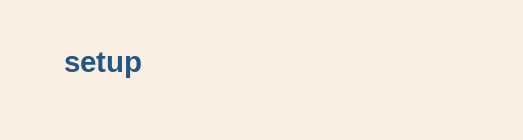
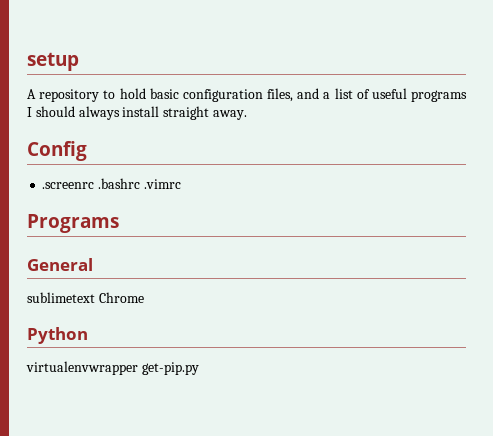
(142, 65) none -> [27,88,468,102] [27,106,247,120] [27,141,87,161] [42,178,181,189] [27,214,119,233] [27,258,93,271] [27,292,144,303] [27,327,88,344] [26,361,199,375] // A repository to hold basic configuration files, and a list of useful programs I should always install straight away. // Config // .screenrc .bashrc .vimrc // Programs // General // sublimetext Chrome // Python // virtualenvwrapper get-pip.py

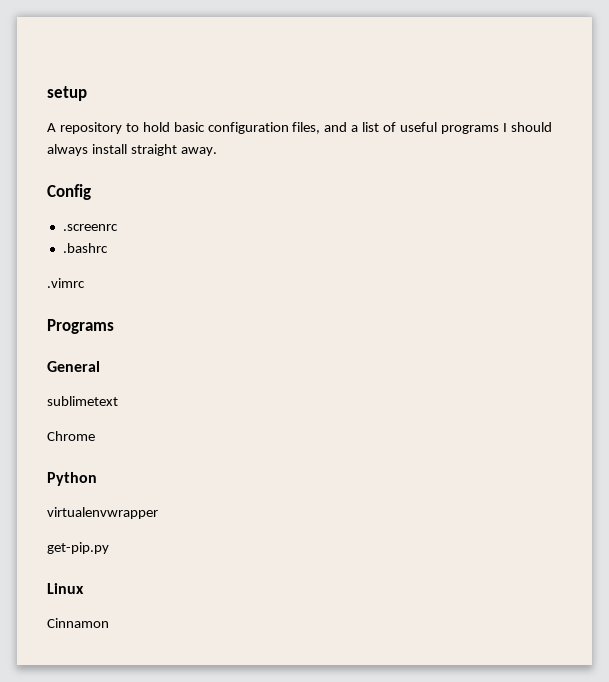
(95, 185) none -> (118, 227) //
(141, 183) none -> (108, 248) //
(95, 297) none -> (118, 401) //
(138, 368) none -> (158, 513) //
(199, 368) none -> [47,583,84,594] [47,618,109,628] // Linux // Cinnamon

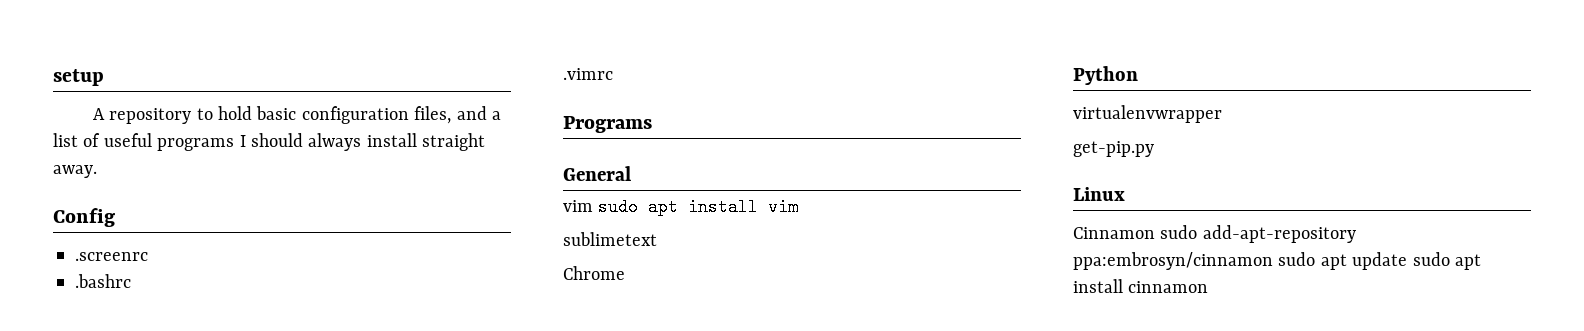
(100, 366) none -> [563,198,799,216] // vim sudo apt install vim
(109, 623) none -> [1160,225,1356,243] [1073,252,1481,270] [1073,279,1209,293] sudo add-apt-repository ppa:embrosyn/cinnamon sudo apt update sudo apt install cinnamon

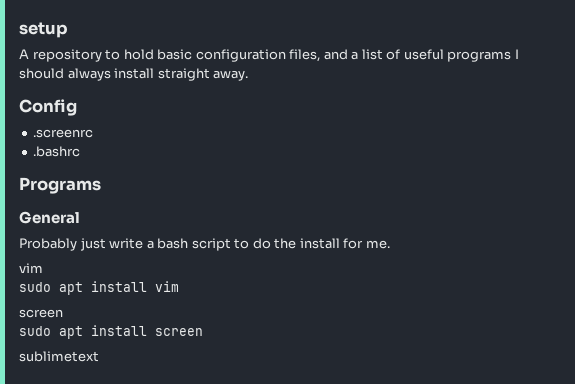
[563,68,613,80] // .vimrc -> (81, 151) none
[563,200,593,212] // vim -> [19,238,390,251] [19,263,43,273] // Probably just write a bash script to do the install for me. // vim //
[563,232,657,246] [563,266,625,280] [1073,66,1138,85] [1073,105,1222,123] [1073,141,1154,157] [1073,187,1125,201] [1073,225,1356,243] [1073,252,1481,270] [1073,279,1209,293] sublimetext // Chrome // Python // virtualenvwrapper // get-pip.py // Linux // Cinnamon sudo add-apt-repository ppa:embrosyn/cinnamon sudo apt update sudo apt install cinnamon -> [19,309,63,318] [19,325,203,339] [19,351,99,362] screen // sudo apt install screen // sublimetext

